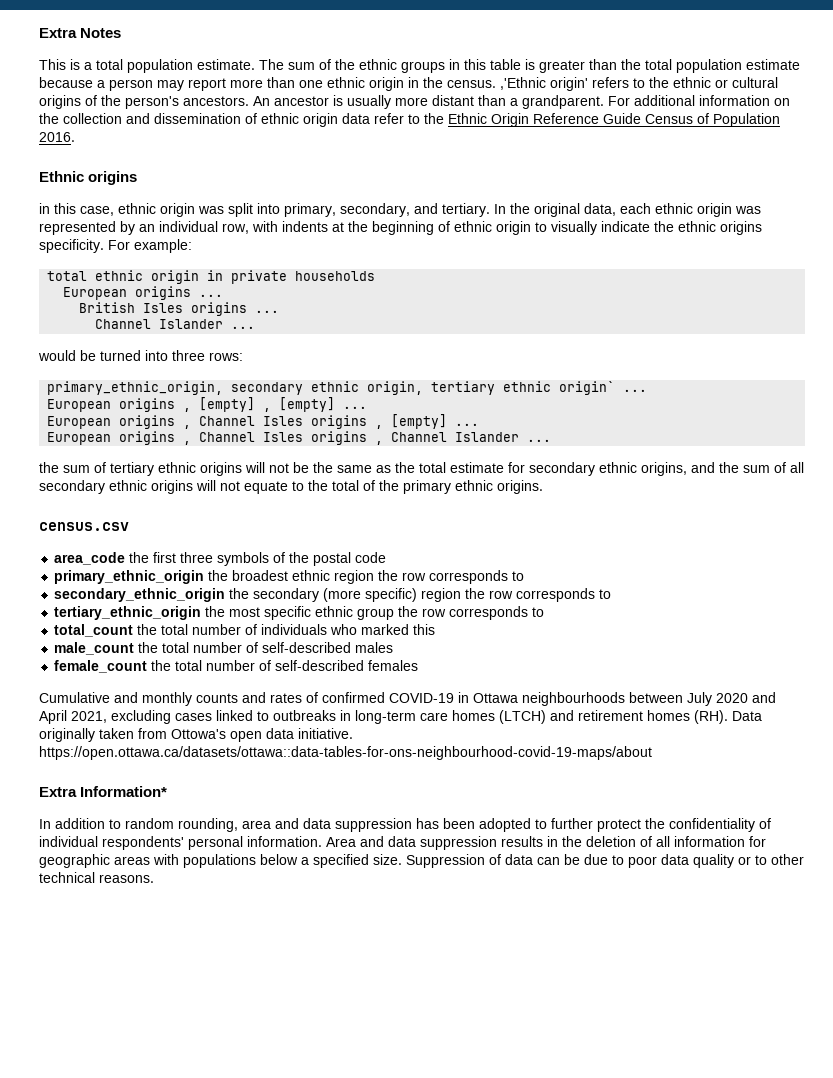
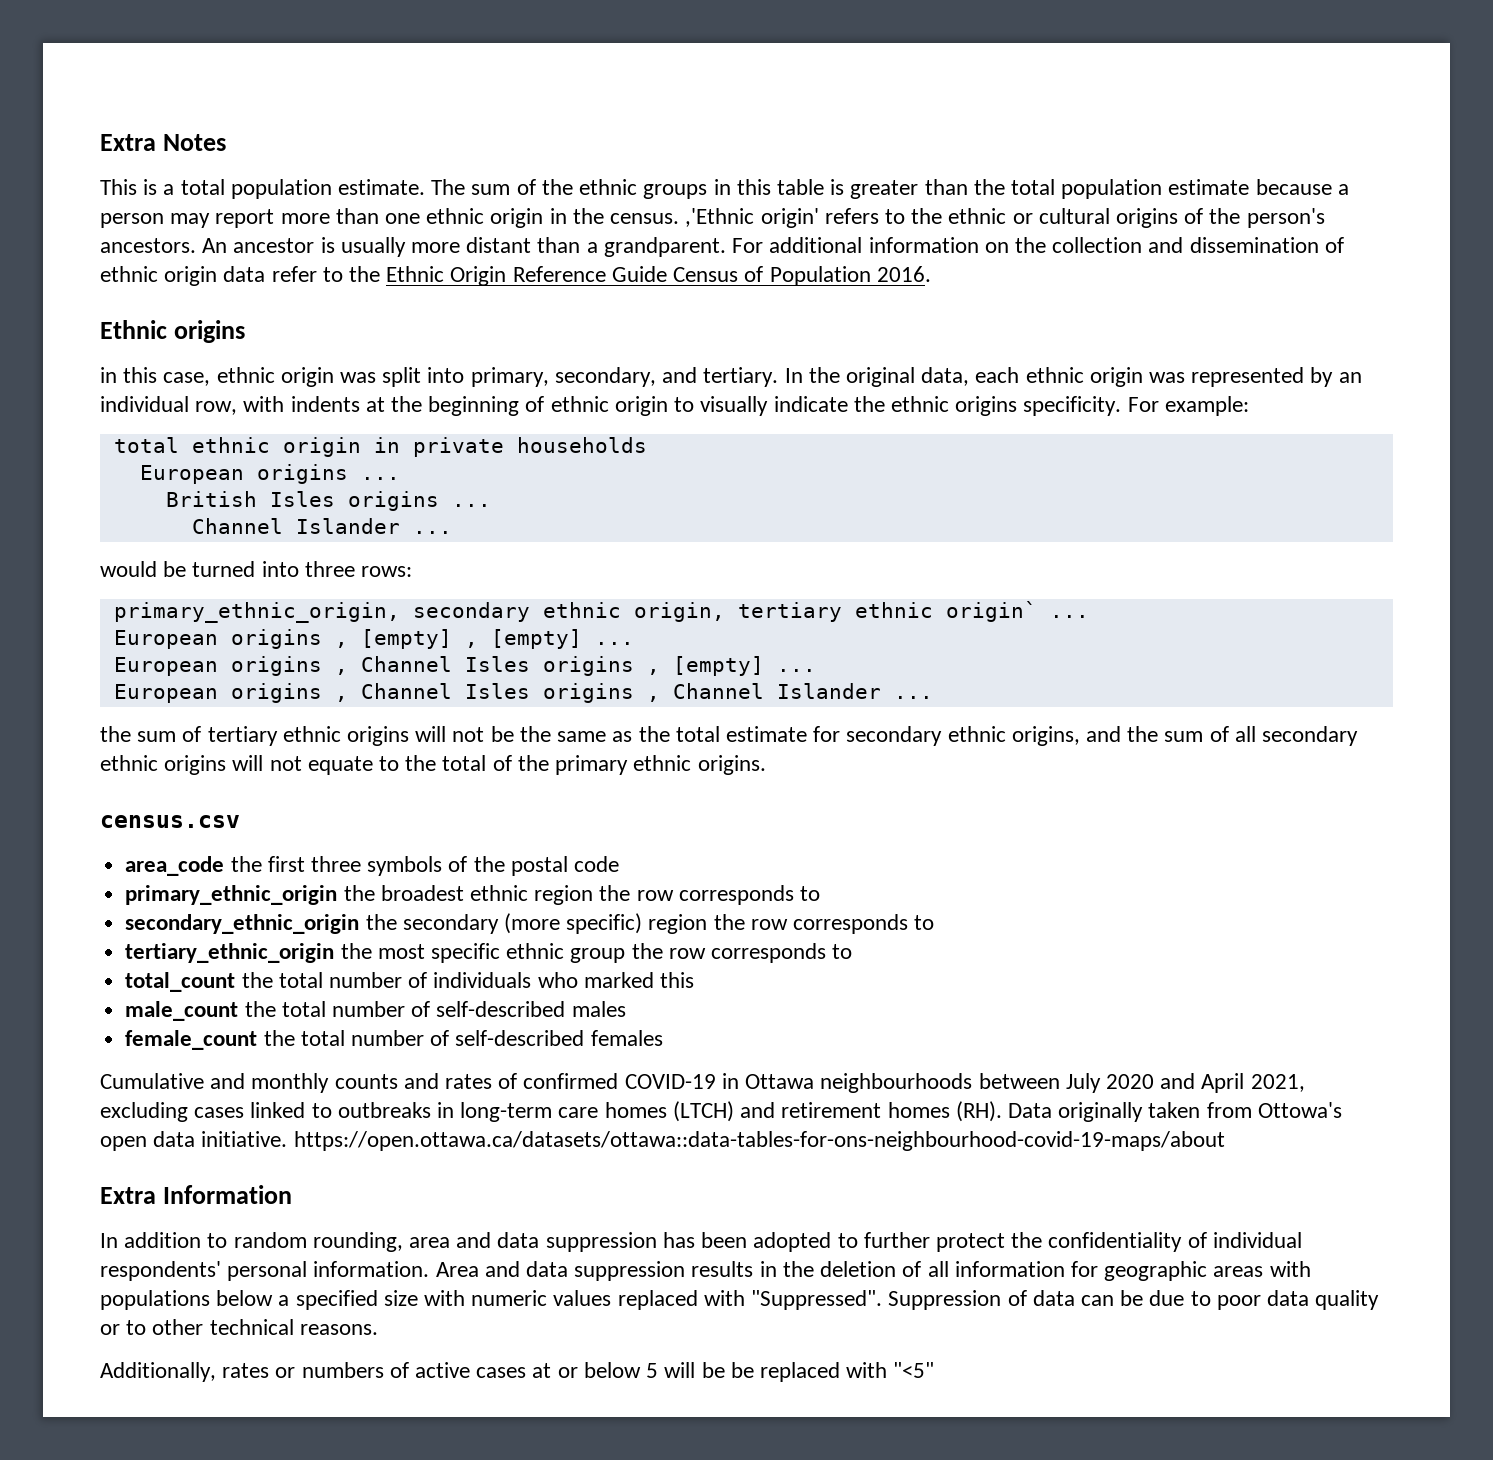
[80,786,168,797] Information* -> [163,1185,293,1204] Information
[373,854,402,865] size. -> [383,1290,883,1310] size with numeric values replaced with "Suppressed".
(154, 878) none -> [100,1362,935,1382] // Additionally, rates or numbers of active cases at or below 5 will be be replaced with "<5"

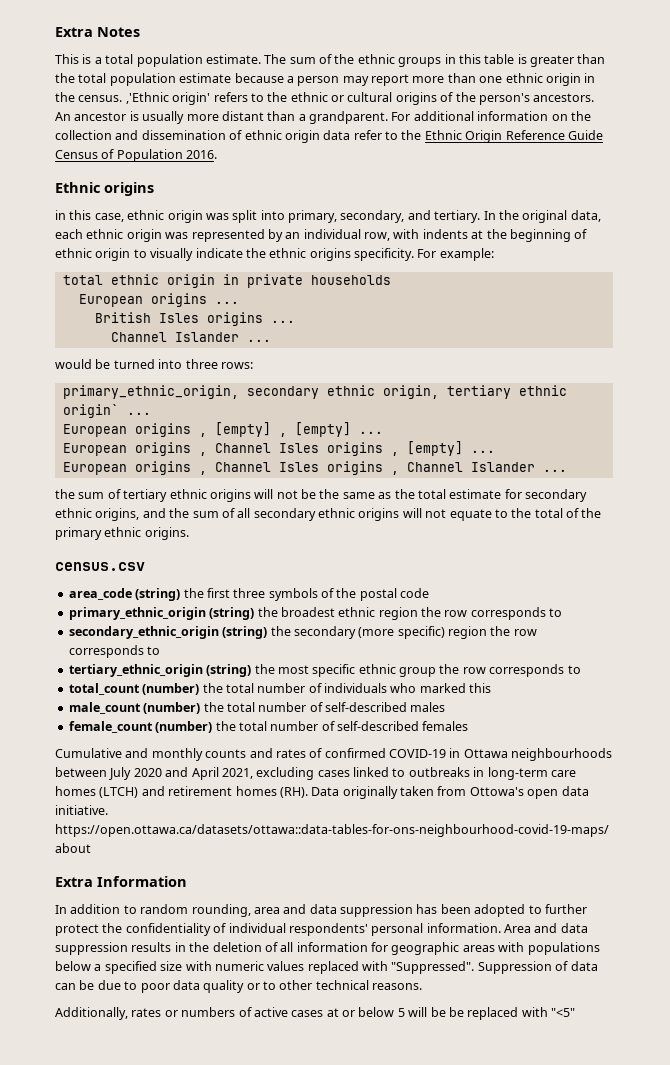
(225, 866) none -> [135,588,181,601] (string)
(338, 895) none -> [209,607,255,620] (string)
(360, 924) none -> [222,626,268,639] (string)
(335, 953) none -> [206,664,252,677] (string)
(236, 982) none -> [142,683,200,695] (number)
(239, 1011) none -> [143,702,201,714] (number)
(258, 1040) none -> [155,721,213,733] (number)

